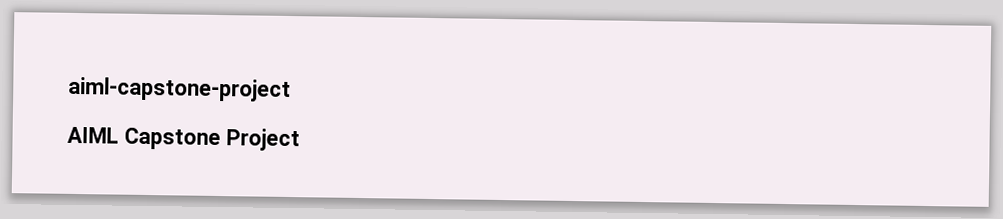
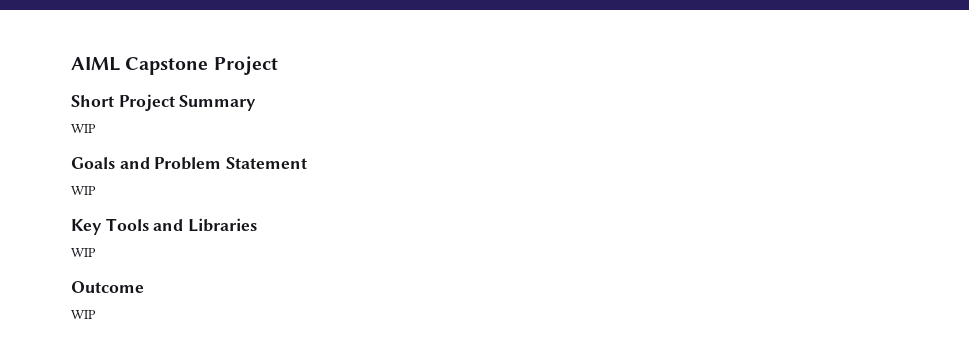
[68,76,291,103] aiml-capstone-project // -> (71, 64) none
(300, 140) none -> [71,94,257,111] [71,124,96,133] [71,157,308,170] [71,186,96,195] [71,218,258,235] [71,248,96,257] [71,281,144,293] [71,310,96,319] // Short Project Summary // WIP // Goals and Problem Statement // WIP // Key Tools and Libraries // WIP // Outcome // WIP

